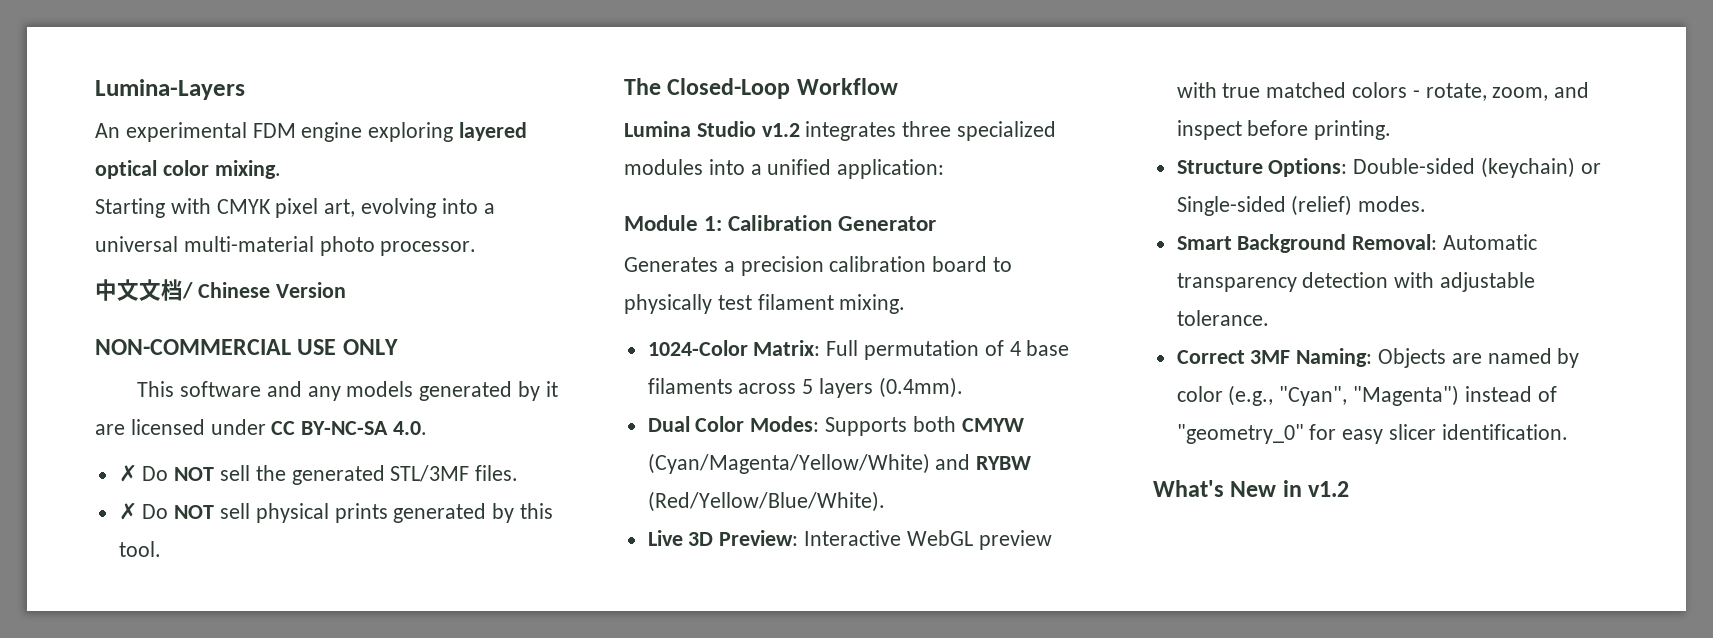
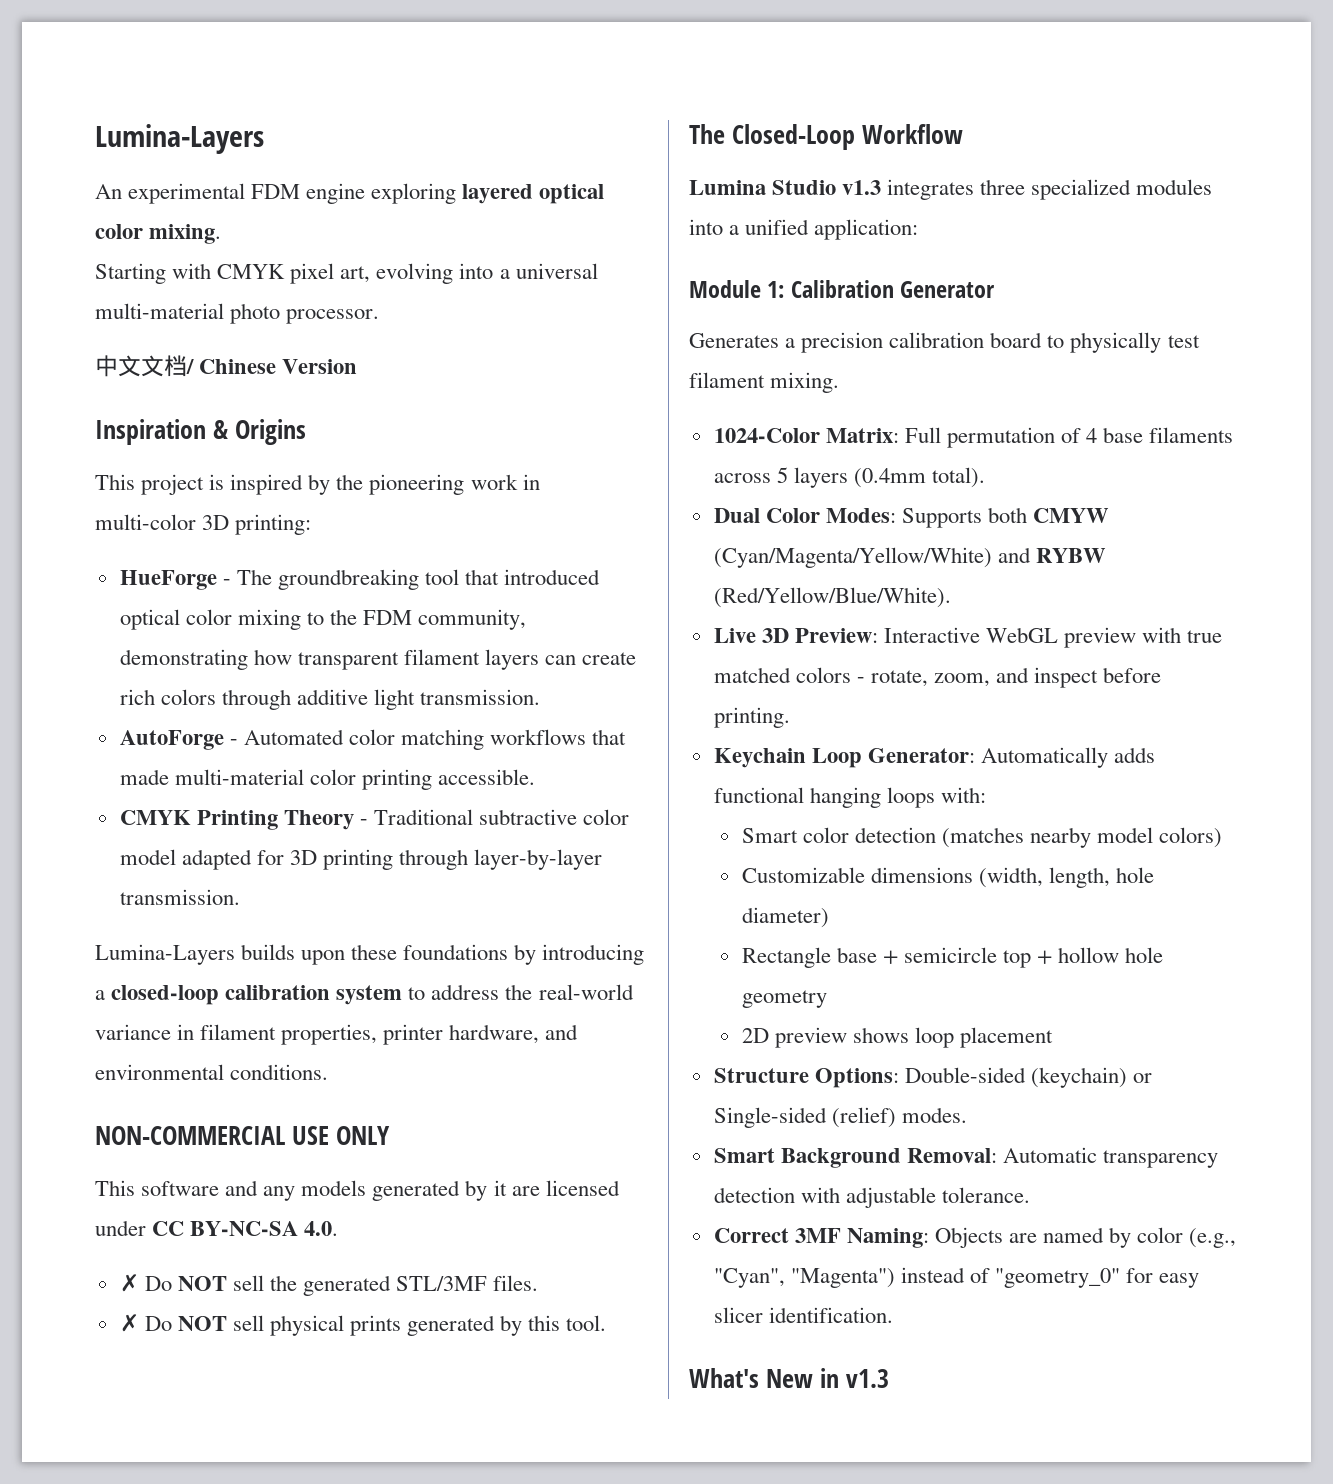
(346, 290) none -> [95,419,307,445] [95,474,540,495] [95,514,312,535] [119,569,601,590] [119,609,527,630] [119,649,637,670] [119,689,541,710] [119,729,627,750] [119,769,536,790] [119,809,630,830] [119,849,603,870] [119,889,240,905] [95,944,645,965] [95,984,634,1005] [95,1024,579,1045] [95,1064,329,1080] // Inspiration & Origins // This project is inspired by the pioneering work in multi-color 3D printing: // HueForge - The groundbreaking tool that introduced optical color mixing to the FDM community, demonstrating how transparent filament layers can create rich colors through additive light transmission. // AutoForge - Automated color matching workflows that made multi-material color printing accessible. // CMYK Printing Theory - Traditional subtractive color model adapted for 3D printing through layer-by-layer transmission. // Lumina-Layers builds upon these foundations by introducing a closed-loop calibration system to address the real-world variance in filament properties, printer hardware, and environmental conditions.
[761,123,800,137] v1.2 -> [842,180,882,195] v1.3
[878,377,963,398] (0.4mm). -> [853,467,986,488] (0.4mm total).
(1392, 130) none -> [713,747,1156,768] [713,787,986,808] [741,827,1223,848] [741,867,1154,888] [741,907,829,928] [741,947,1164,968] [741,990,827,1008] [741,1027,1053,1048] // Keychain Loop Generator: Automatically adds functional hanging loops with: // Smart color detection (matches nearby model colors) // Customizable dimensions (width, length, hole diameter) // Rectangle base + semicircle top + hollow hole geometry // 2D preview shows loop placement
[1308,481,1350,497] v1.2 -> [846,1369,890,1388] v1.3

